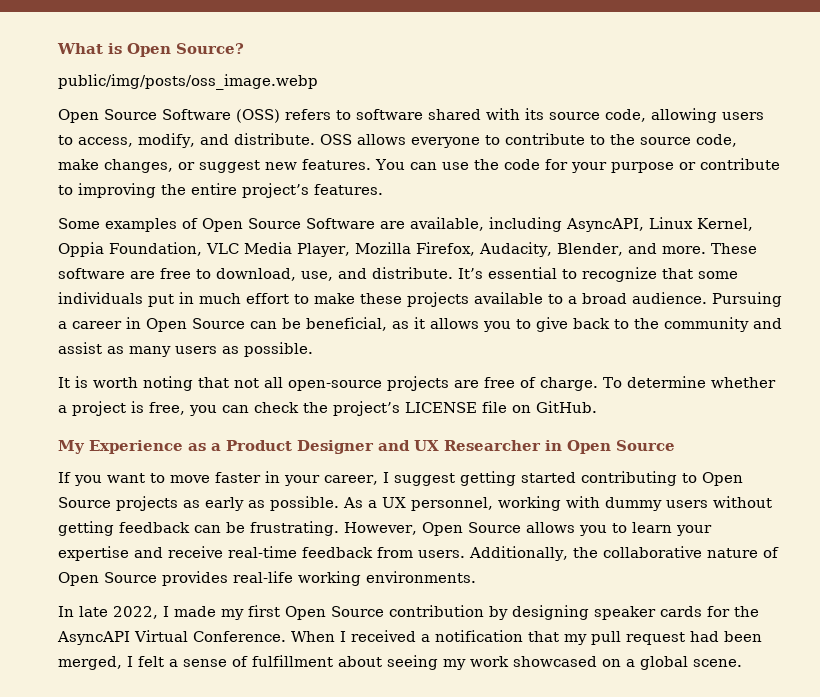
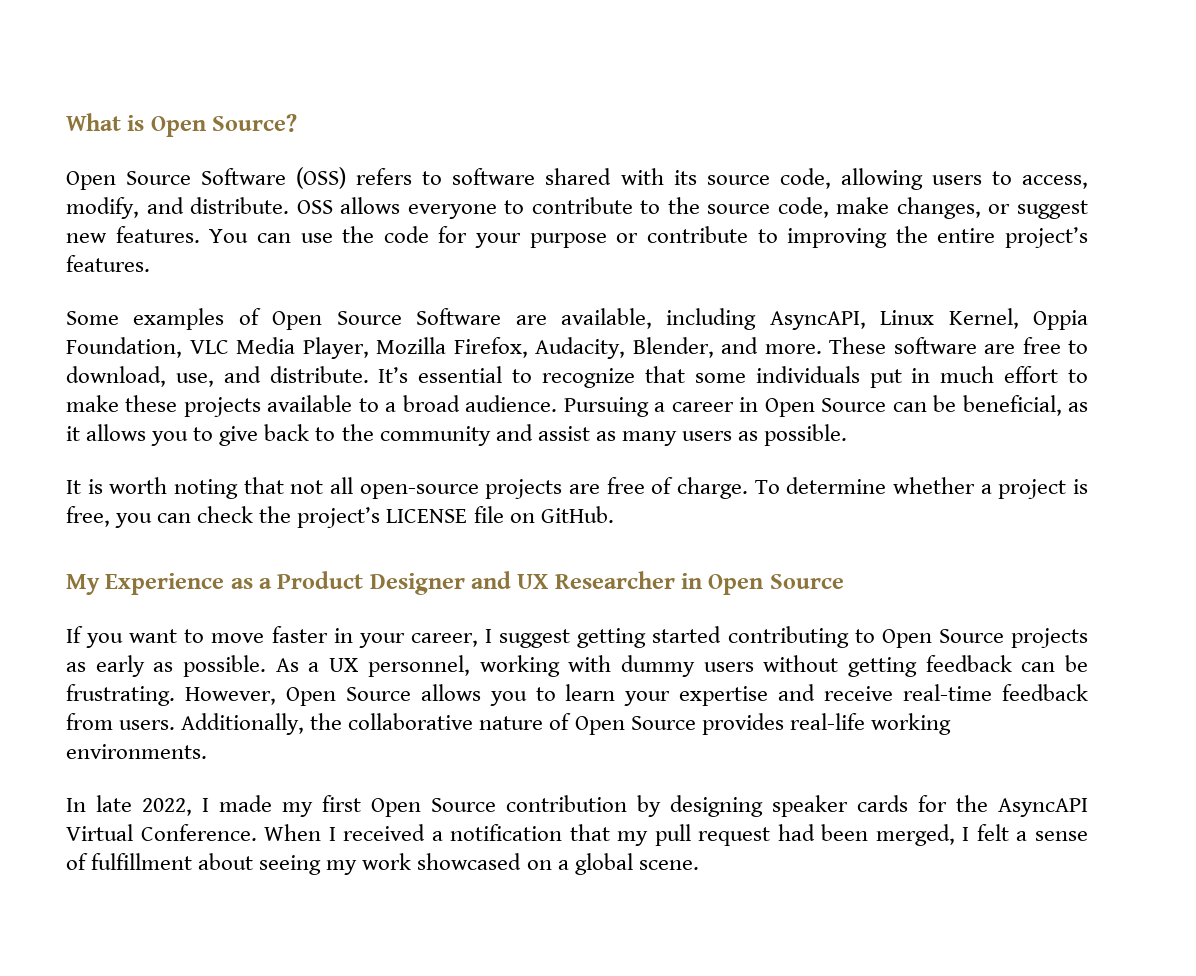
[58,74,318,90] // public/img/posts/oss_image.webp -> (298, 123) none

